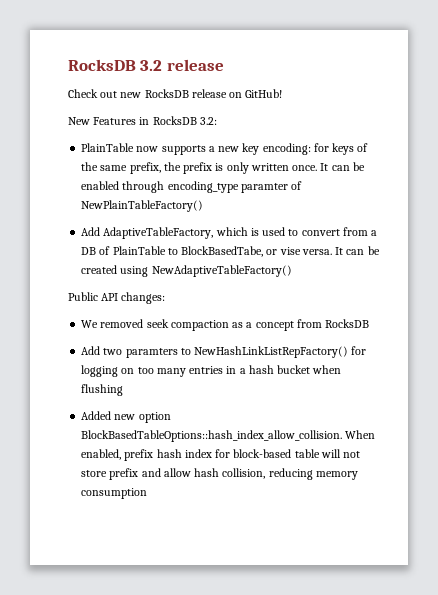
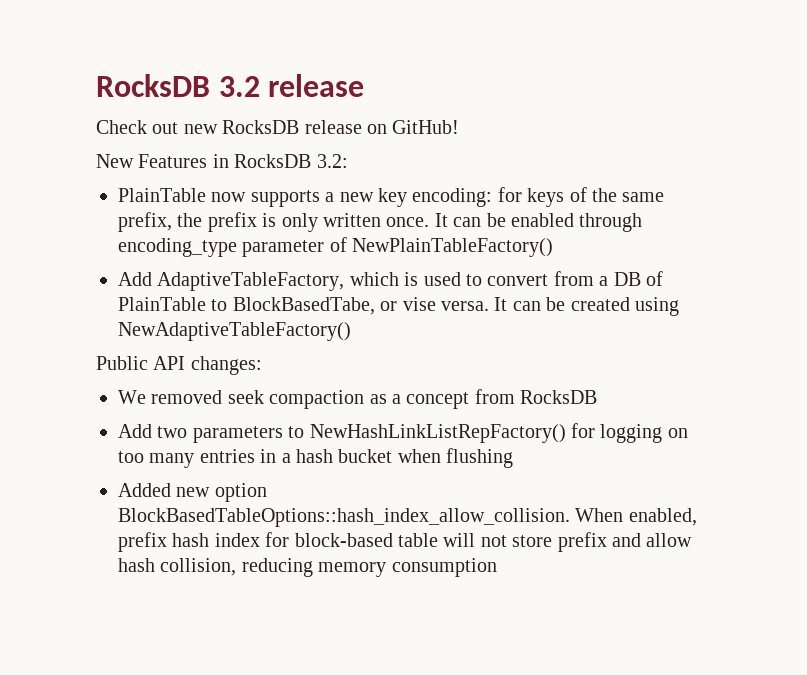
[240,183,288,193] paramter -> [242,240,325,257] parameter
[125,348,178,358] paramters -> [192,426,283,443] parameters

